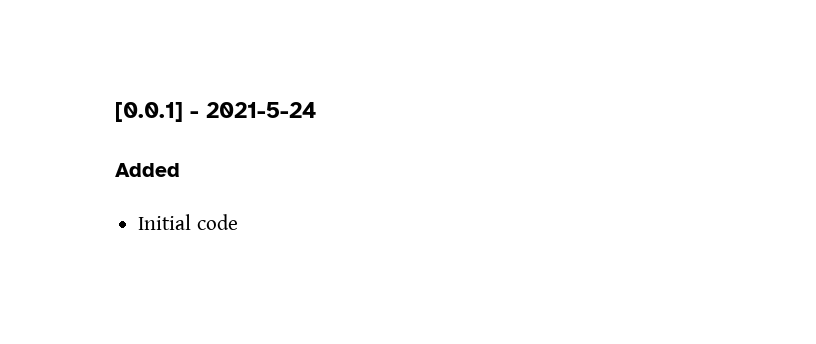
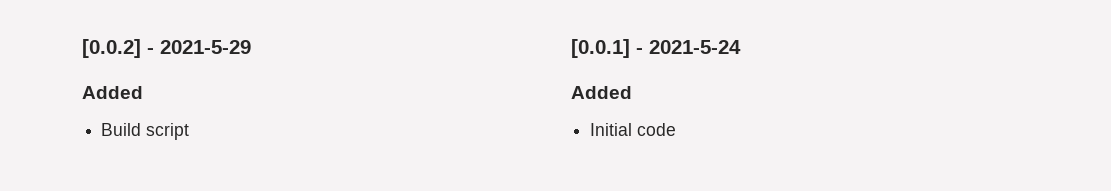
(115, 112) none -> [82,39,251,58] [82,86,143,99] [101,123,190,140] [0.0.2] - 2021-5-29 // Added // Build script //

